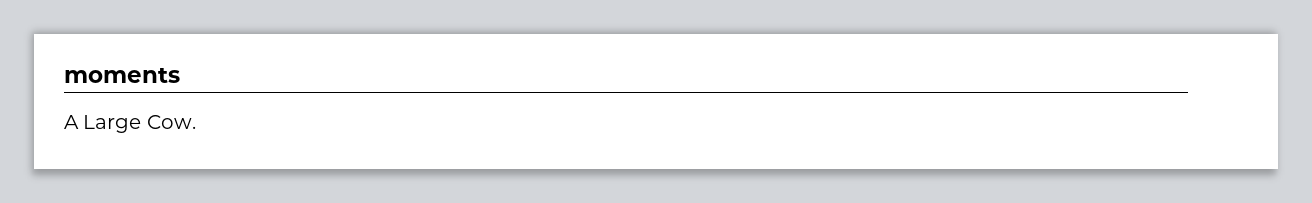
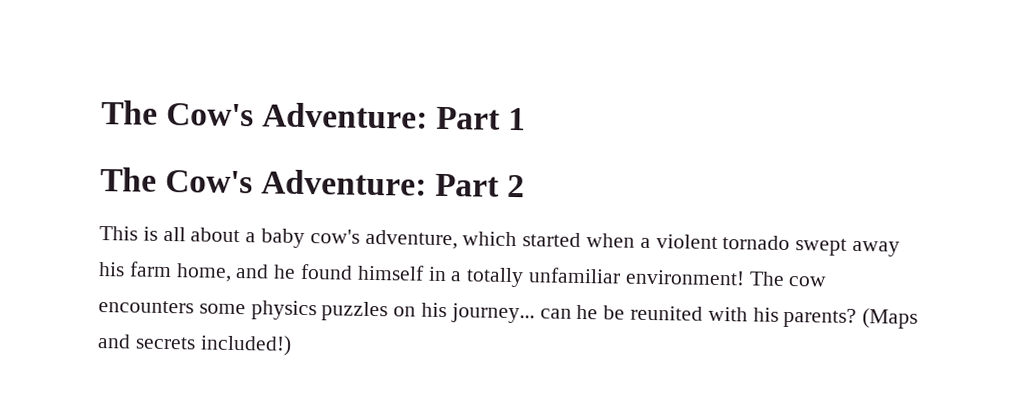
[64,68,180,83] [64,115,196,133] moments // A Large Cow. -> [101,100,527,131] [100,167,526,198] [99,226,901,257] [98,261,828,288] [98,300,919,329] [97,334,292,356] The Cow's Adventure: Part 1 // The Cow's Adventure: Part 2 // This is all about a baby cow's adventure, which started when a violent tornado swept away his farm home, and he found himself in a totally unfamiliar environment! The cow encounters some physics puzzles on his journey... can he be reunited with his parents? (Maps and secrets included!)

